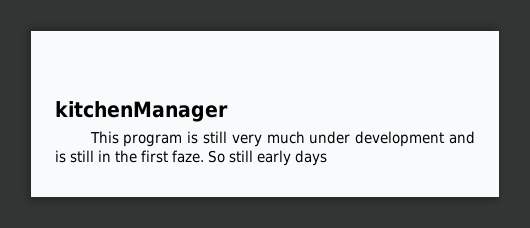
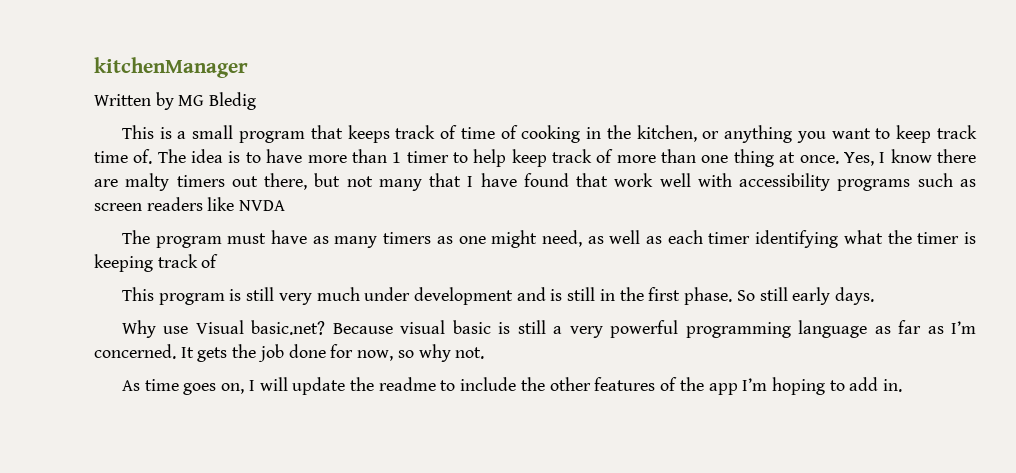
(228, 111) none -> [94,92,257,110] [121,125,978,143] [94,149,977,167] [94,173,977,191] [94,197,286,211] [121,230,977,248] [94,254,219,272] // Written by MG Bledig // This is a small program that keeps track of time of cooking in the kitchen, or anything you want to keep track time of. The idea is to have more than 1 timer to help keep track of more than one thing at once. Yes, I know there are malty timers out there, but not many that I have found that work well with accessibility programs such as screen readers like NVDA // The program must have as many timers as one might need, as well as each timer identifying what the timer is keeping track of
[172,150,205,163] faze. -> [684,287,733,305] phase.
[295,150,328,166] days -> [834,287,874,305] [121,320,976,338] [94,344,485,362] [121,377,903,395] days. // Why use Visual basic.net? Because visual basic is still a very powerful programming language as far as I’m concerned. It gets the job done for now, so why not. // As time goes on, I will update the readme to include the other features of the app I’m hoping to add in.

